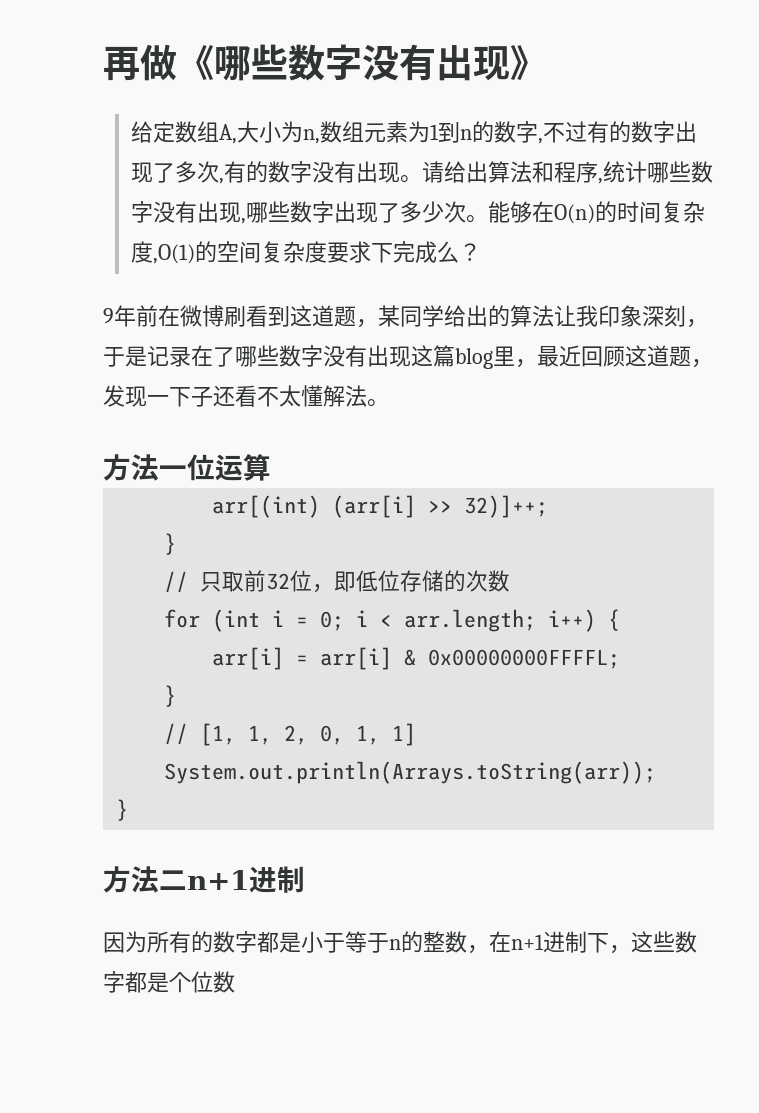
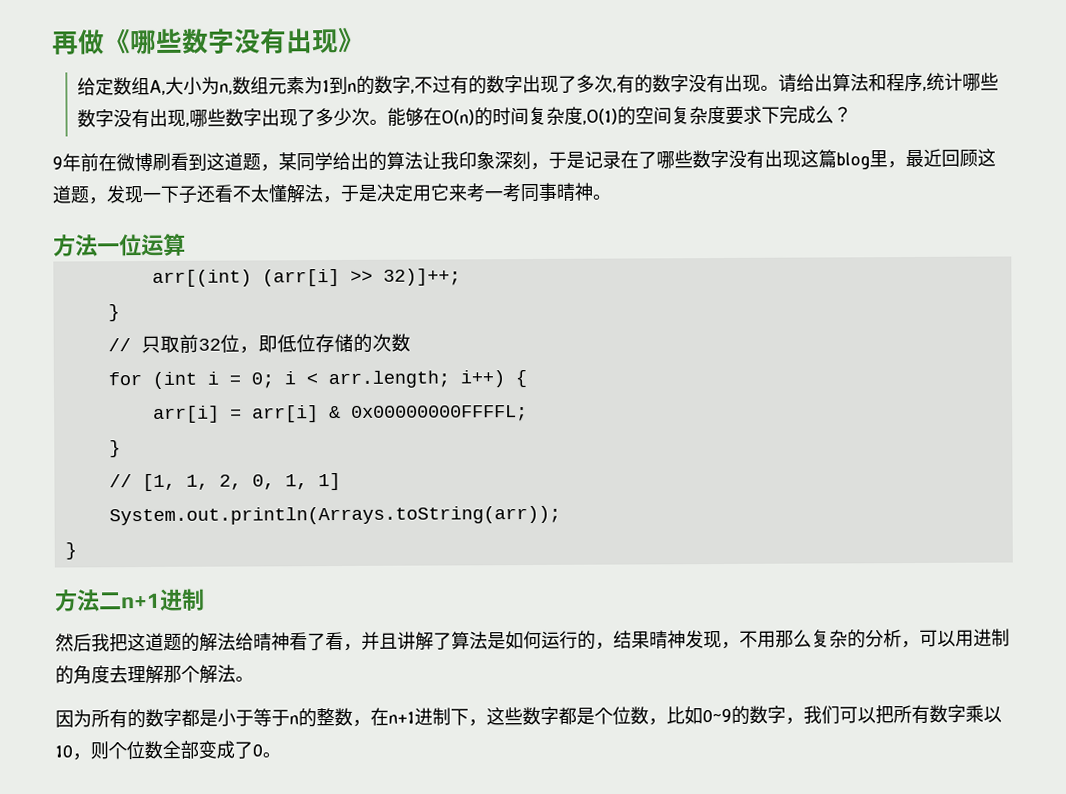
(367, 396) none -> [322,182,593,204] ，于是决定用它来考一考同事晴神
(305, 879) none -> [55,628,1010,653] [55,664,254,685] // 然后我把这道题的解法给晴神看了看，并且讲解了算法是如何运行的，结果晴神发现，不用那么复杂的分析，可以用进制的角度去理解那个解法。
(235, 982) none -> [648,704,1002,726] [55,740,281,761] ，比如0~9的数字，我们可以把所有数字乘以10，则个位数全部变成了0。

